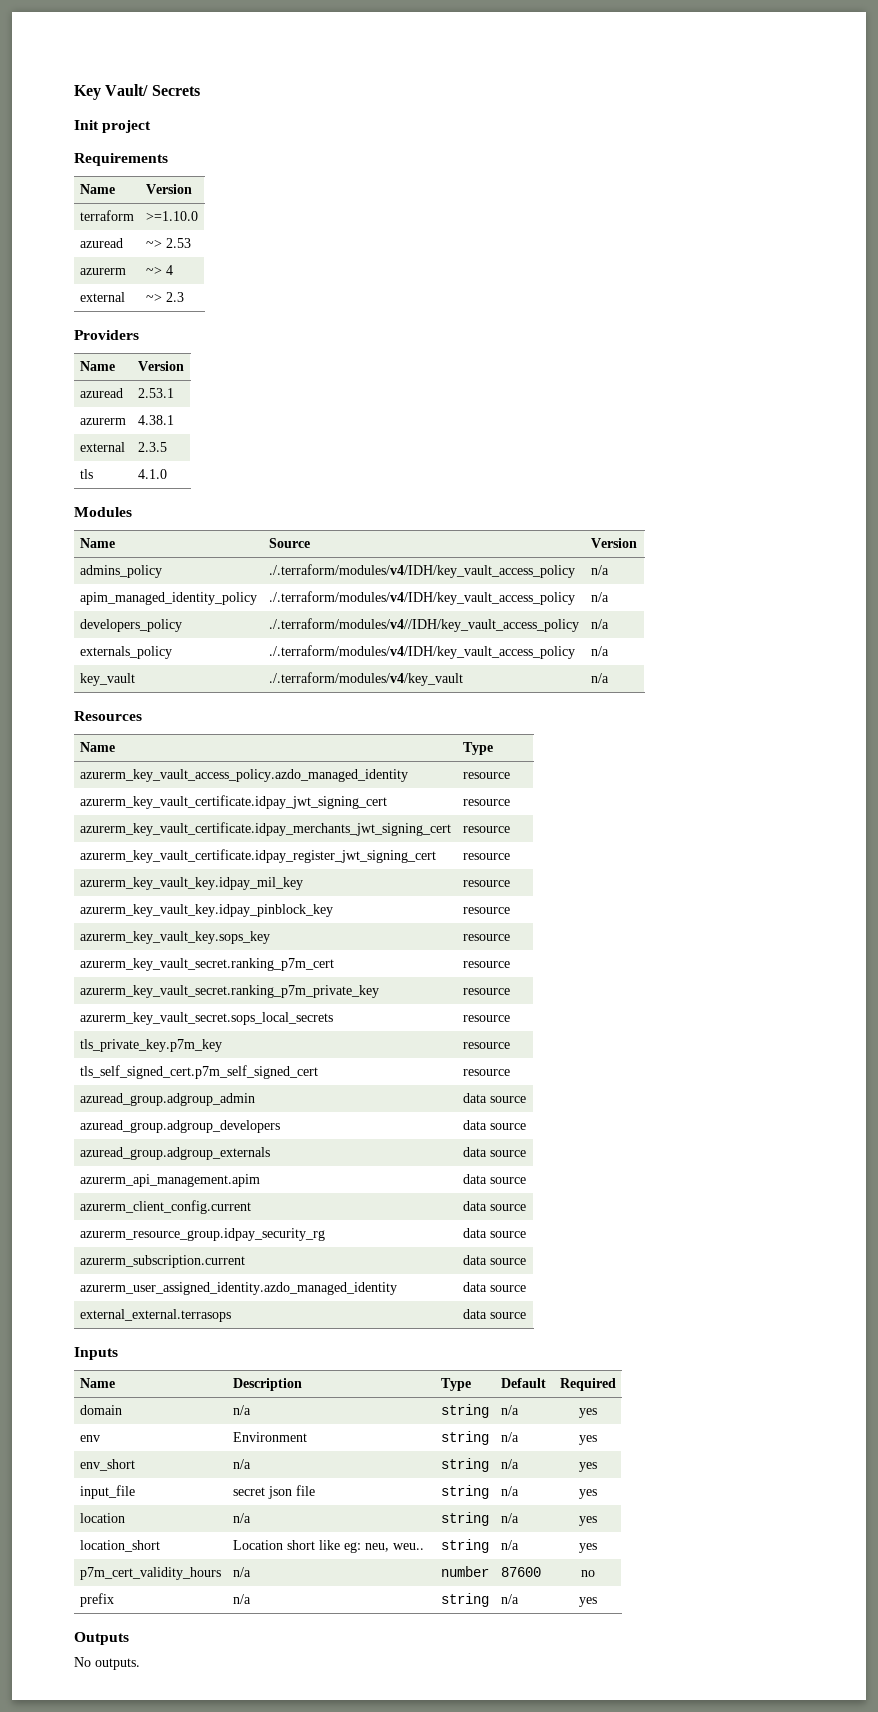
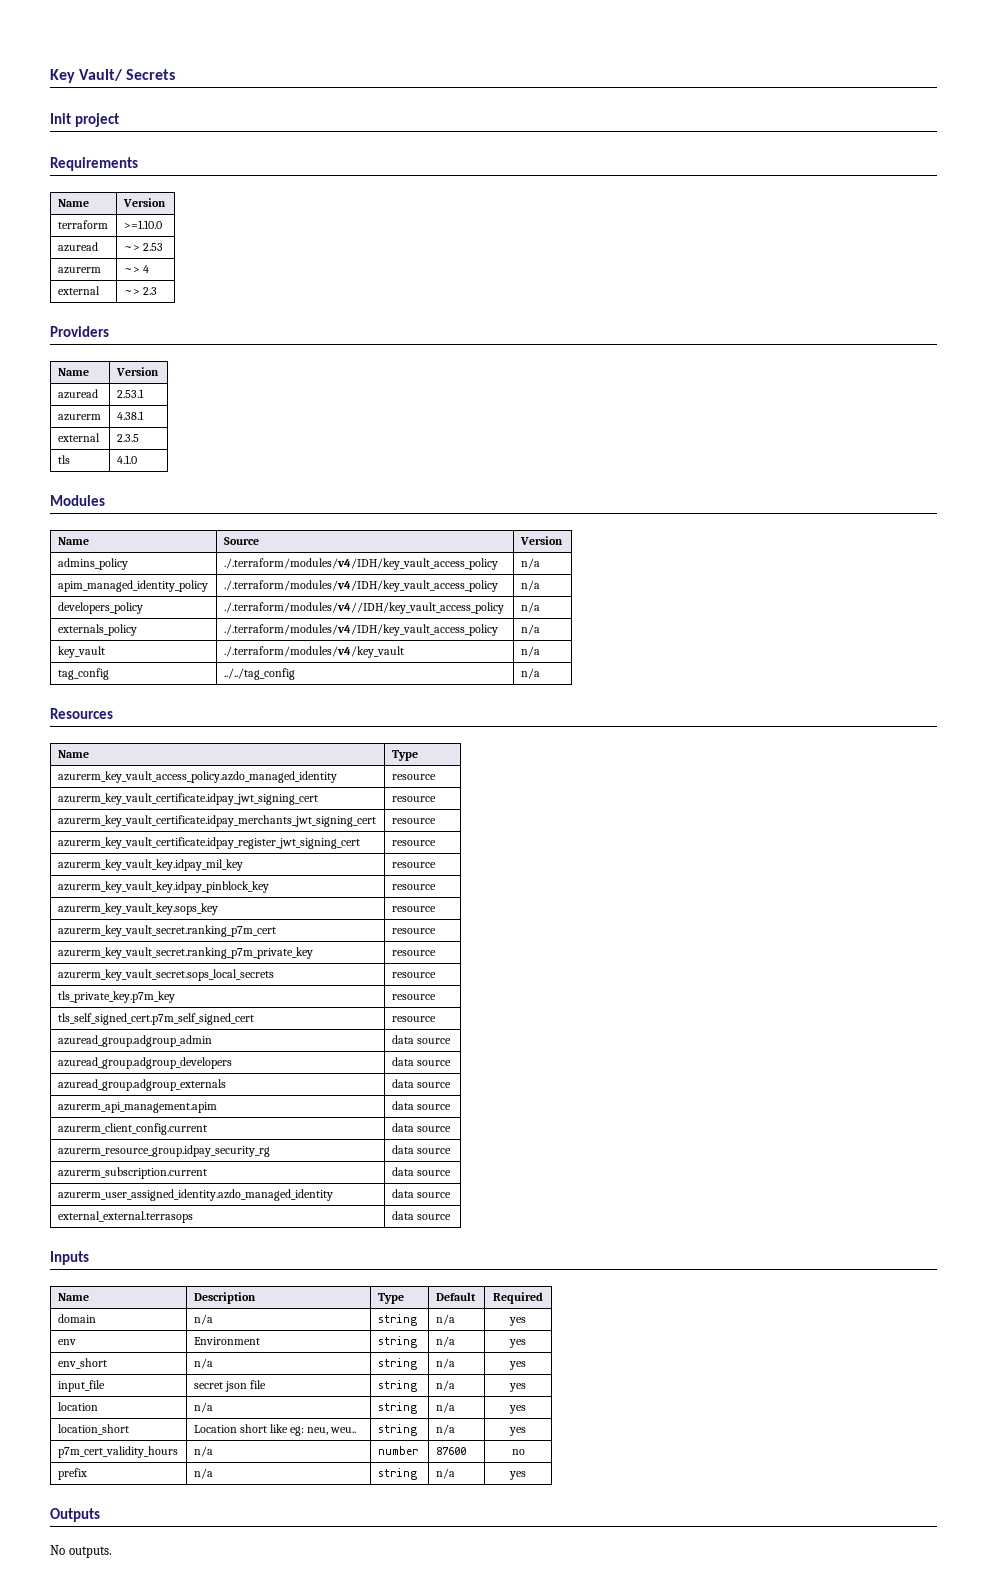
(609, 678) none -> [57,668,109,680] [223,668,295,680] [520,668,540,679] // tag_config | ../../tag_config | n/a

